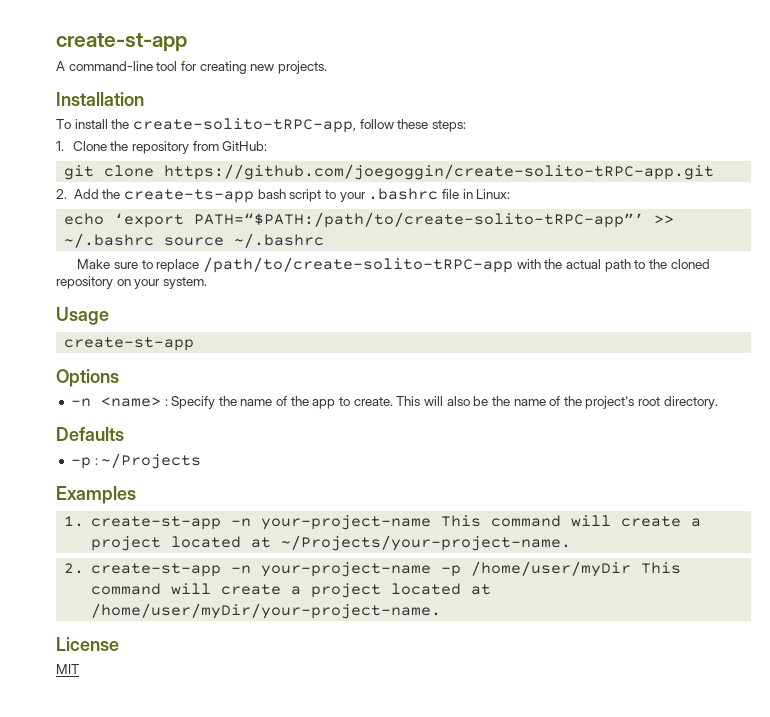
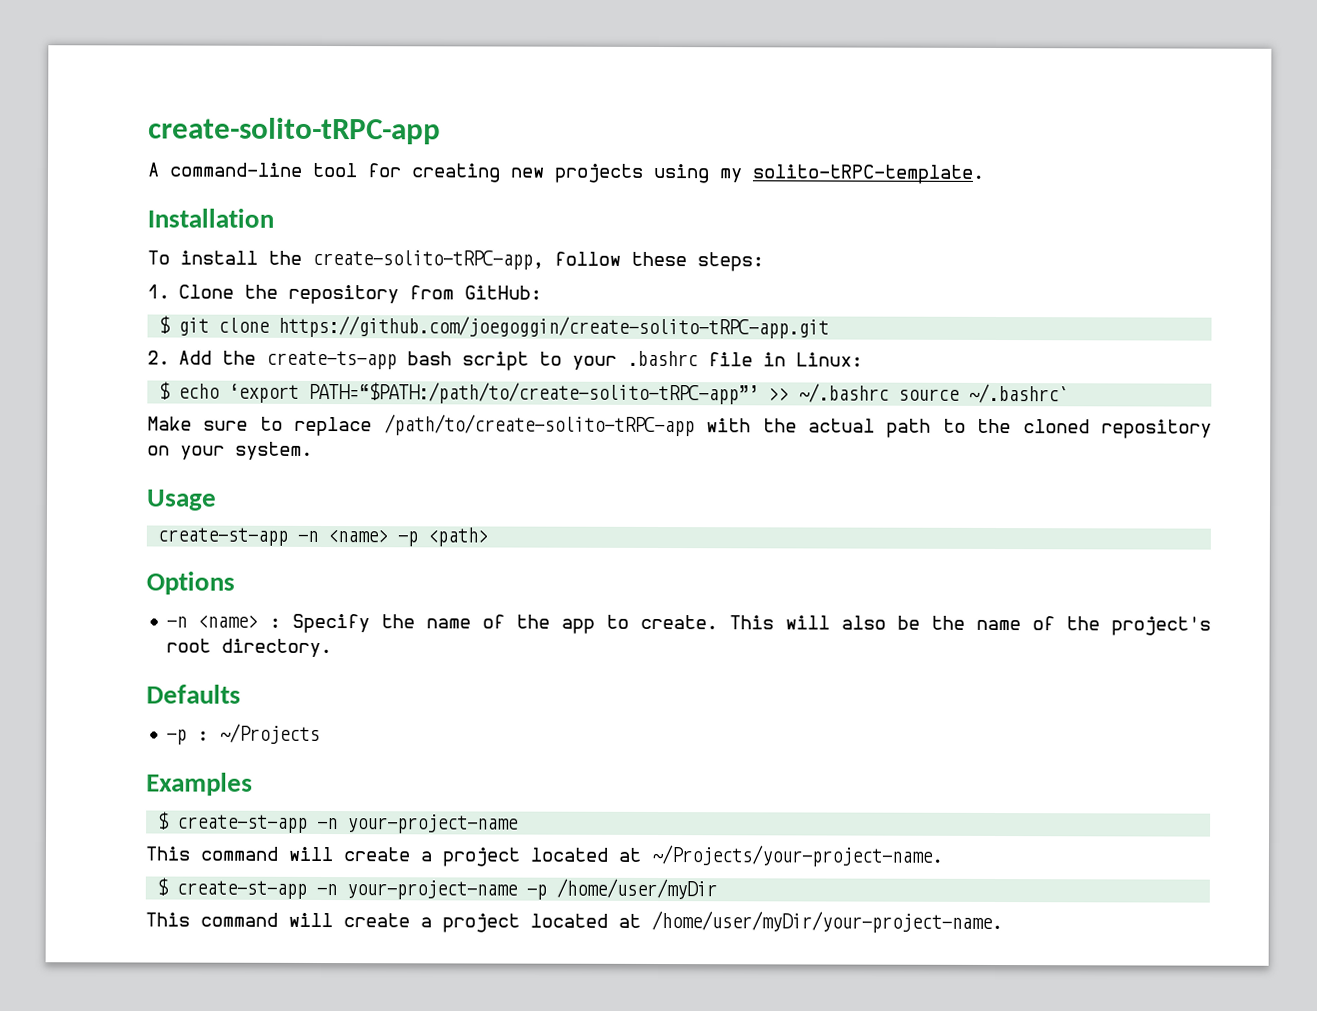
[56,33,187,52] create-st-app -> [148,117,441,145] create-solito-tRPC-app
[277,61,327,74] projects. -> [554,163,985,184] projects using my solito-tRPC-template.
(268, 146) none -> [158,315,172,334] $
(511, 194) none -> [158,381,172,400] $
[234,233,325,248] ~/.bashrc -> [968,383,1070,404] ~/.bashrc`
(195, 344) none -> [297,527,489,547] -n <name> -p <path>
[64,515,431,530] 1. create-st-app -n your-project-name -> [157,811,520,834] $ create-st-app -n your-project-name //
[64,563,85,574] 2. -> [156,877,170,896] $
(631, 569) none -> (718, 889) //
[56,637,119,651] [56,664,79,674] // License // MIT -> (1003, 922) none

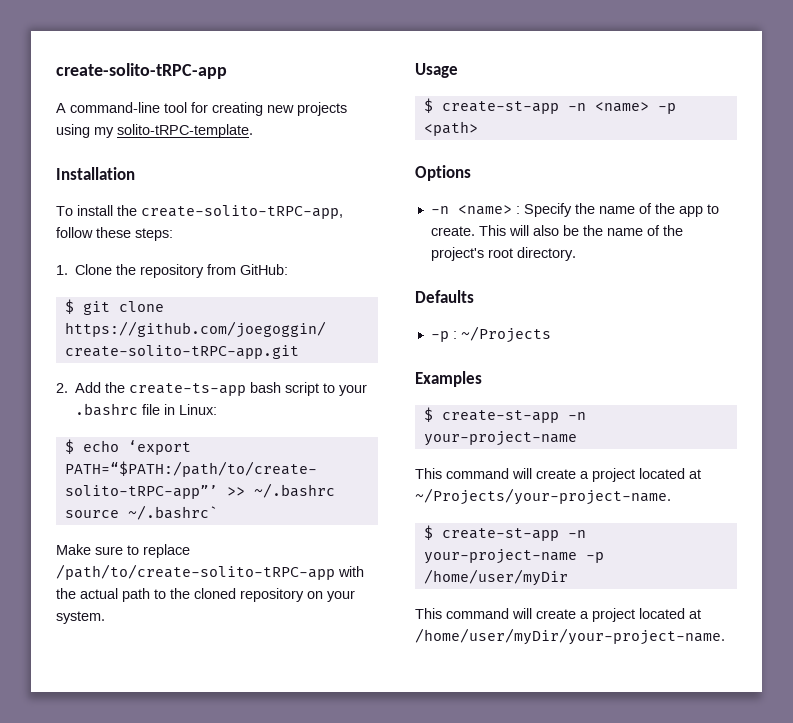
(217, 500) none -> [423,98,433,113] $

